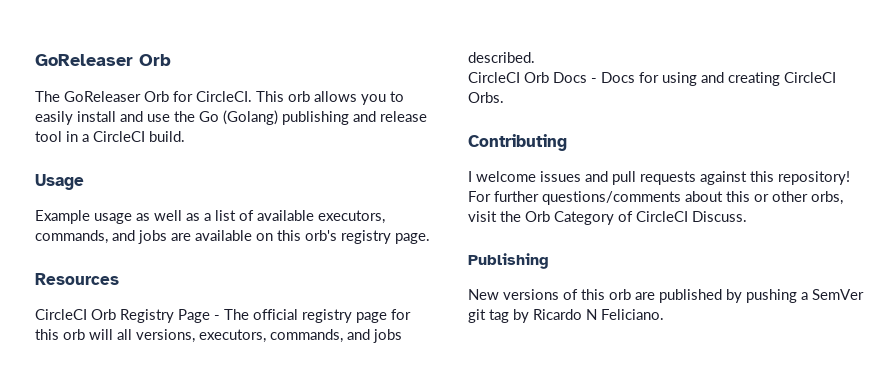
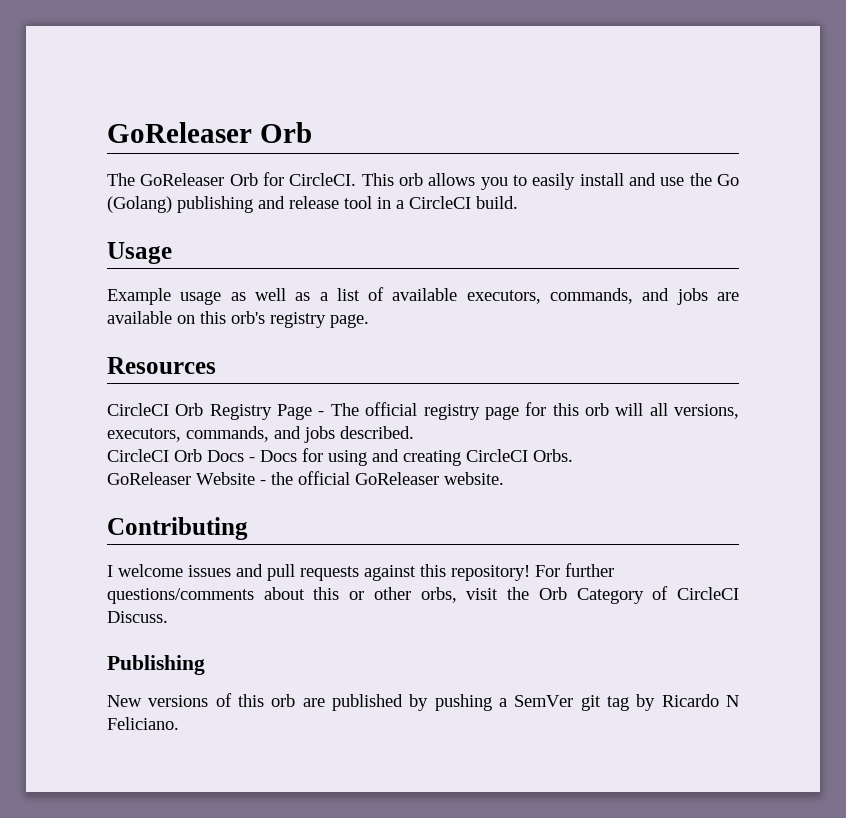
(504, 97) none -> [107,471,504,485] // GoReleaser Website - the official GoReleaser website.

